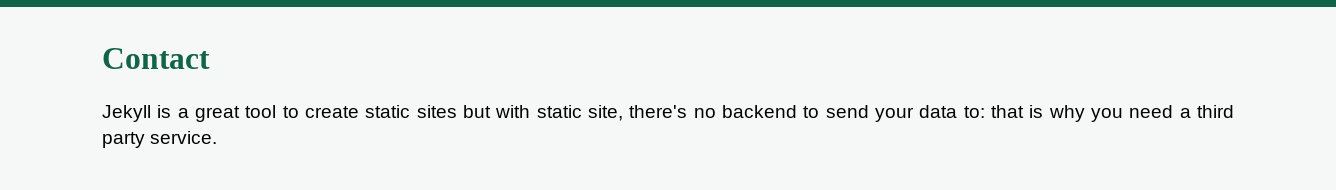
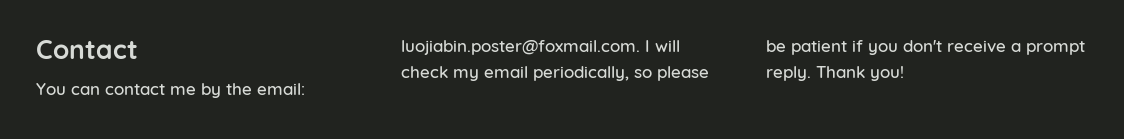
[102,105,1235,122] [102,131,218,148] Jekyll is a great tool to create static sites but with static site, there's no backend to send your data to: that is why you need a third party service. -> [36,83,305,98] [401,40,680,55] [401,66,709,81] [766,40,1085,55] [766,66,904,81] You can contact me by the email: luojiabin.poster@foxmail.com. I will check my email periodically, so please be patient if you don't receive a prompt reply. Thank you!

